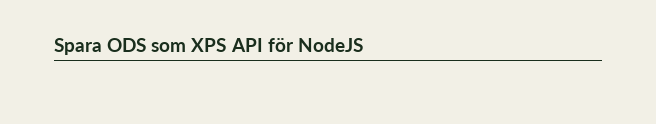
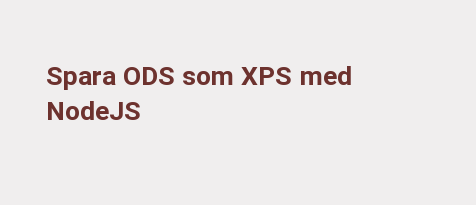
[230,38,294,52] API för -> [299,66,352,85] med

